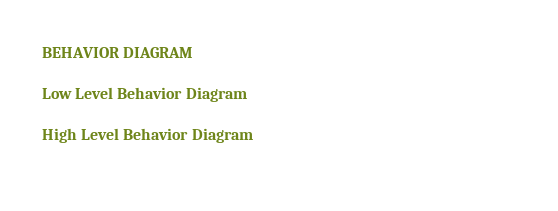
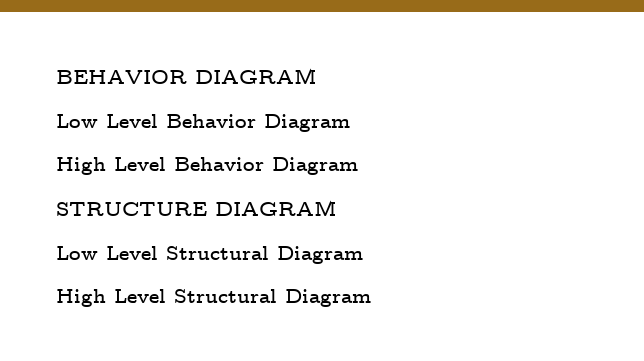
(253, 135) none -> [56,200,337,216] [56,246,363,264] [56,289,371,307] // STRUCTURE DIAGRAM // Low Level Structural Diagram // High Level Structural Diagram

